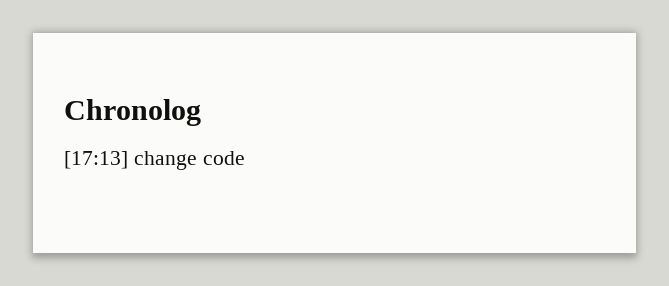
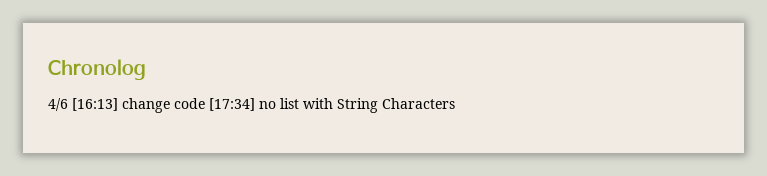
[64,151,245,170] [17:13] change code -> [48,98,455,113] 4/6 [16:13] change code [17:34] no list with String Characters

